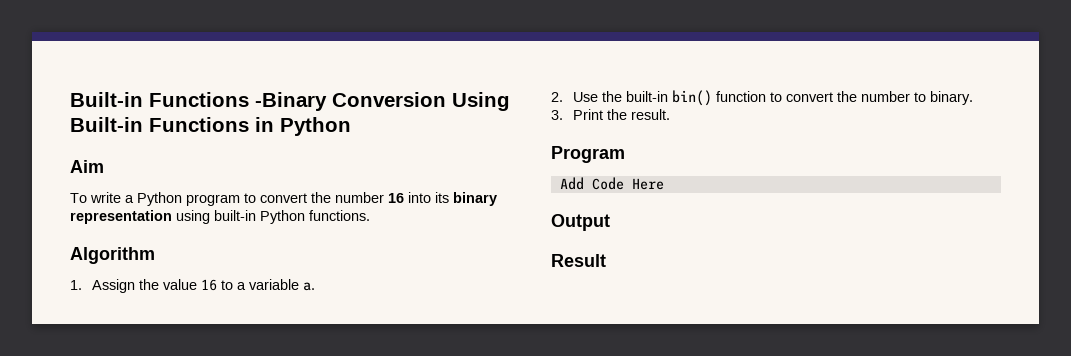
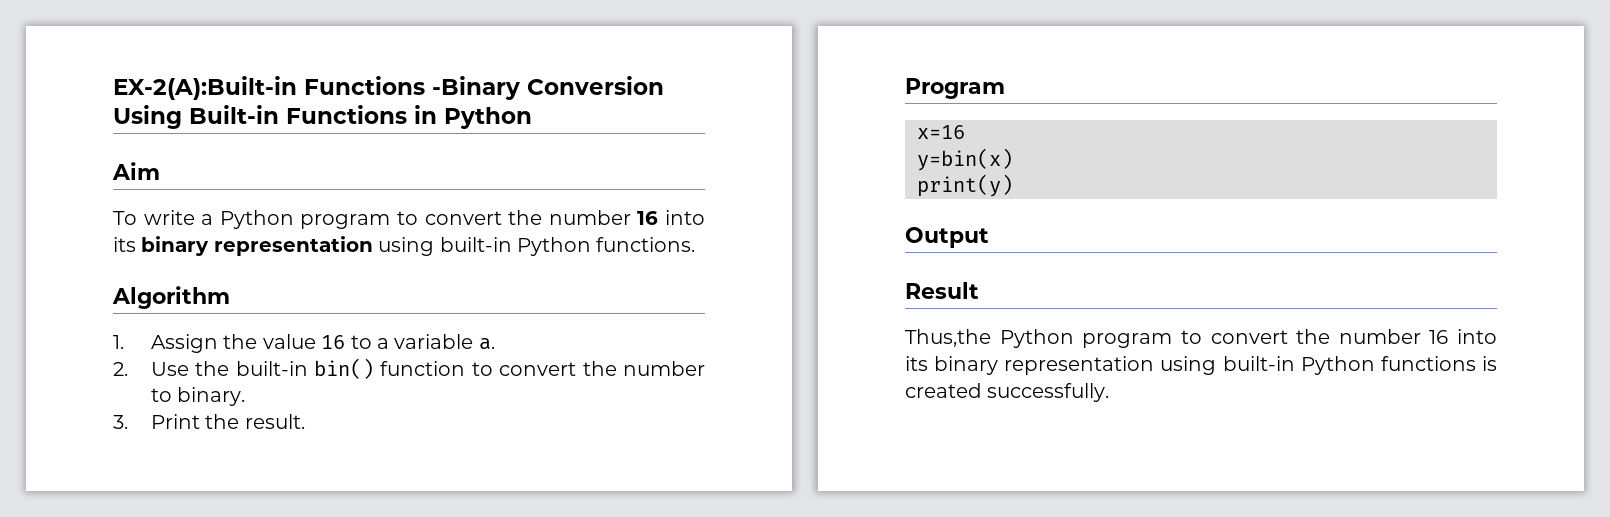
[70,92,143,107] Built-in -> [113,76,297,100] EX-2(A):Built-in
[559,177,664,190] Add Code Here -> [917,125,965,139] [917,148,1013,171] [917,174,1013,197] x=16 // y=bin(x) // print(y)
(606, 260) none -> [905,329,1497,348] [905,356,1497,375] [905,383,1110,402] // Thus,the Python program to convert the number 16 into its binary representation using built-in Python functions is created successfully.

